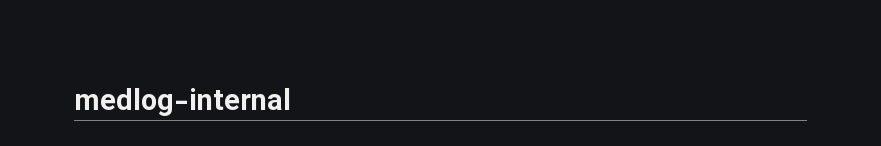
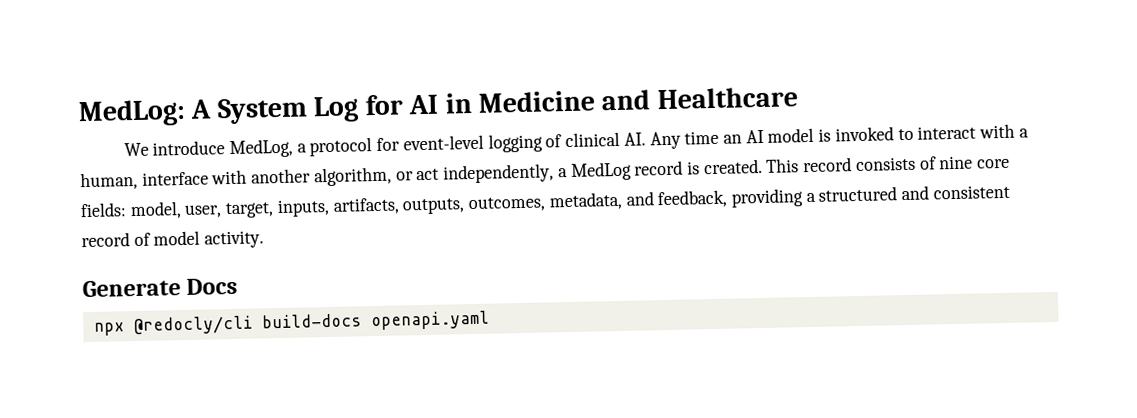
[74,88,291,116] medlog-internal -> [78,86,798,128] [123,123,1029,159] [80,155,1011,191] [80,184,1010,220] [81,230,265,249] [82,277,239,298] [93,310,490,336] MedLog: A System Log for AI in Medicine and Healthcare // We introduce MedLog, a protocol for event-level logging of clinical AI. Any time an AI model is invoked to interact with a human, interface with another algorithm, or act independently, a MedLog record is created. This record consists of nine core fields: model, user, target, inputs, artifacts, outputs, outcomes, metadata, and feedback, providing a structured and consistent record of model activity. // Generate Docs // npx @redocly/cli build-docs openapi.yaml

